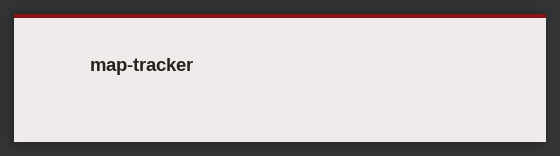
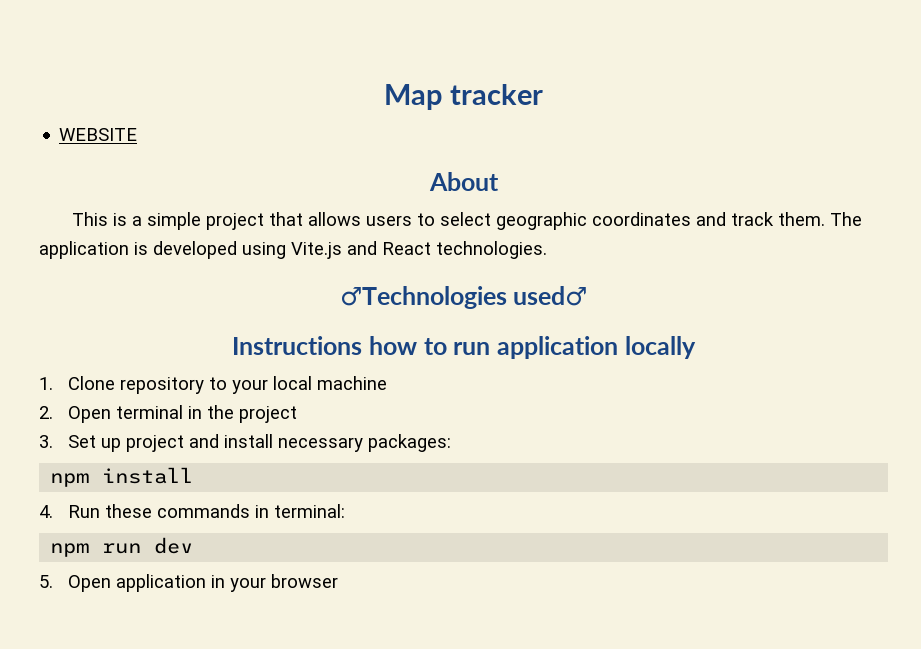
[90,58,193,75] map-tracker -> [384,84,543,110] [59,128,138,141] [428,172,499,191] [71,212,862,230] [39,241,547,259] [339,286,588,309] [232,336,696,359] [39,376,388,394] [39,405,298,423] [39,434,452,452] [50,467,194,487] [39,504,346,518] [50,537,194,557] [39,574,339,592] Map tracker // WEBSITE // About // This is a simple project that allows users to select geographic coordinates and track them. The application is developed using Vite.js and React technologies. // ♂Technologies used♂ // Instructions how to run application locally // 1. Clone repository to your local machine // 2. Open terminal in the project // 3. Set up project and install necessary packages: // npm install // 4. Run these commands in terminal: // npm run dev // 5. Open application in your browser

